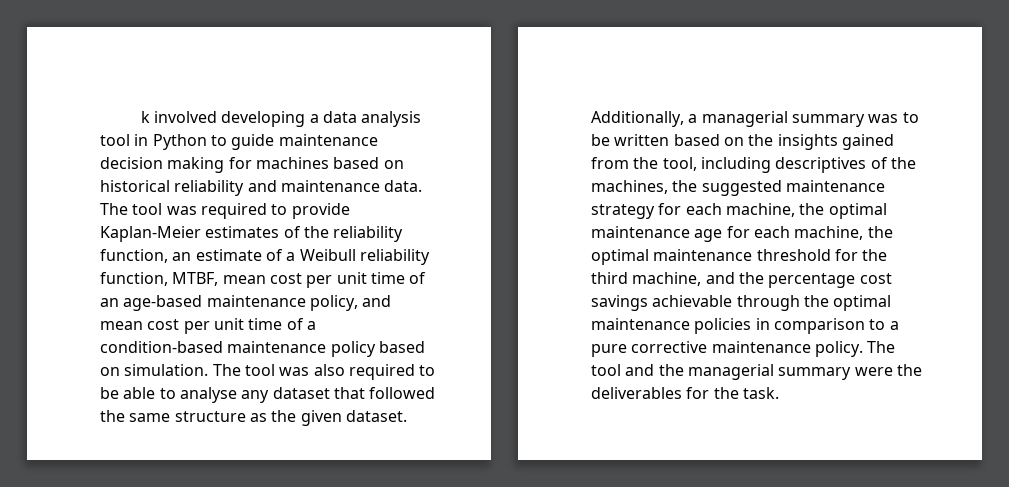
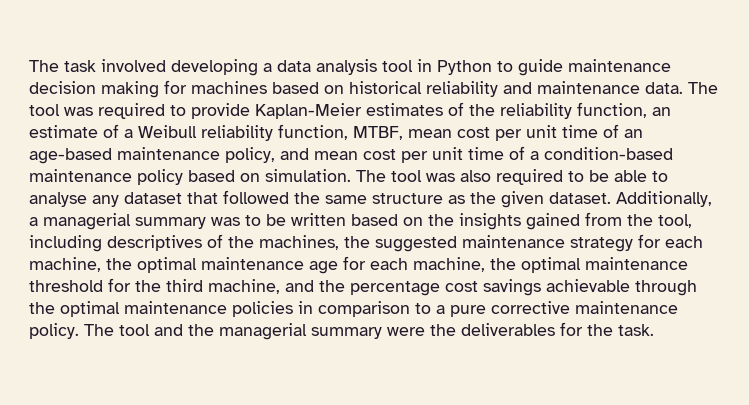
[140,111,150,123] k -> [29,60,96,72] The task

